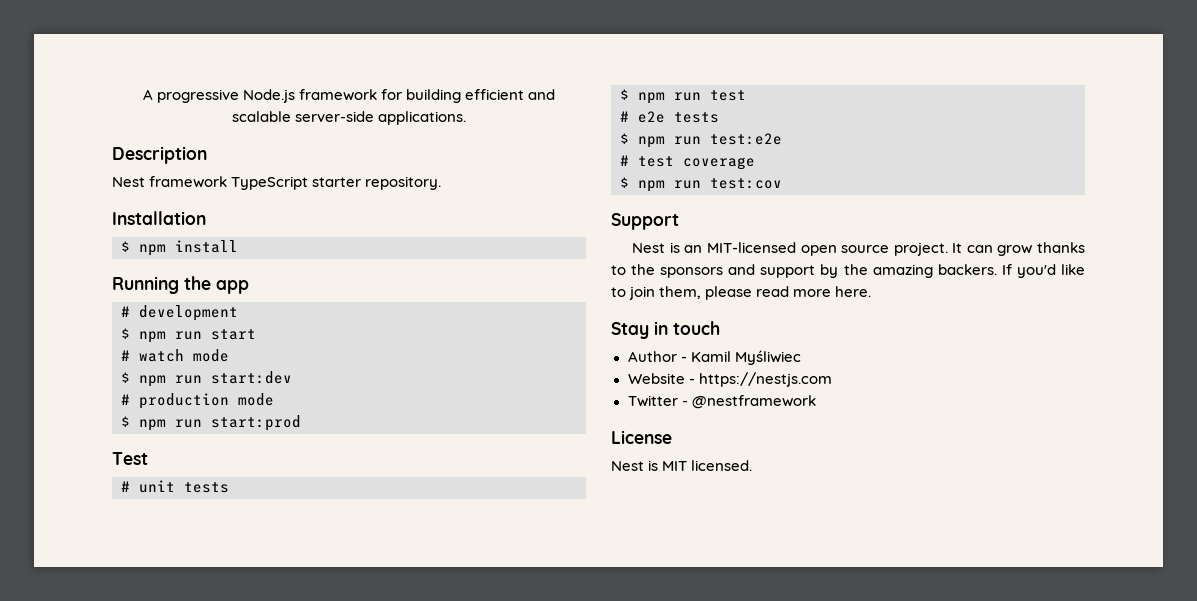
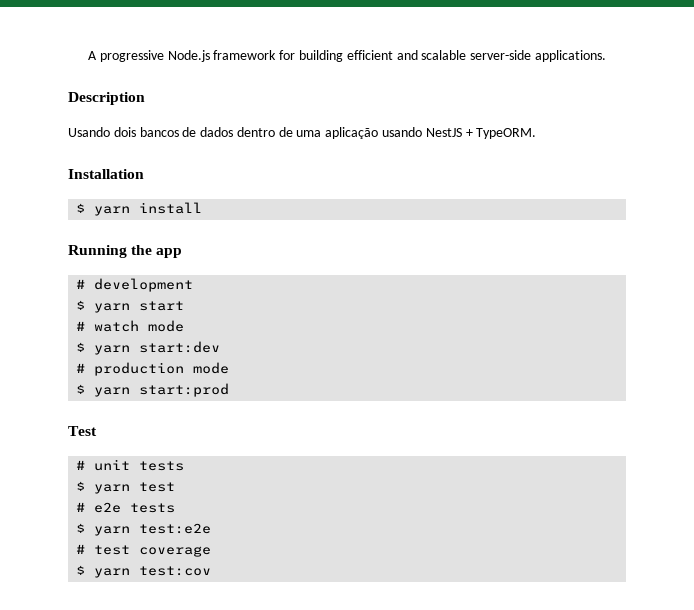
[112,176,442,190] Nest framework TypeScript starter repository. -> [68,127,537,139] Usando dois bancos de dados dentro de uma aplicação usando NestJS + TypeORM.
[139,244,166,256] npm -> [94,206,131,216] yarn
[139,331,202,343] npm run -> [94,303,131,313] yarn
[139,375,202,387] npm run -> [94,345,131,355] yarn
[139,419,202,431] npm run -> [94,387,131,397] yarn
[638,92,701,104] npm run -> [94,484,131,494] yarn
[638,136,701,148] npm run -> [94,526,131,536] yarn
[638,180,701,192] npm run -> [94,568,131,578] yarn
[611,213,679,230] [632,242,1085,256] [611,264,1085,278] [611,286,872,300] [611,321,720,339] [627,350,801,365] [627,372,832,387] [627,395,816,409] [611,430,672,444] [611,460,753,471] // Support // Nest is an MIT-licensed open source project. It can grow thanks to the sponsors and support by the amazing backers. If you'd like to join them, please read more here. // Stay in touch // Author - Kamil Myśliwiec // Website - https://nestjs.com // Twitter - @nestframework // License // Nest is MIT licensed. -> (212, 571) none

